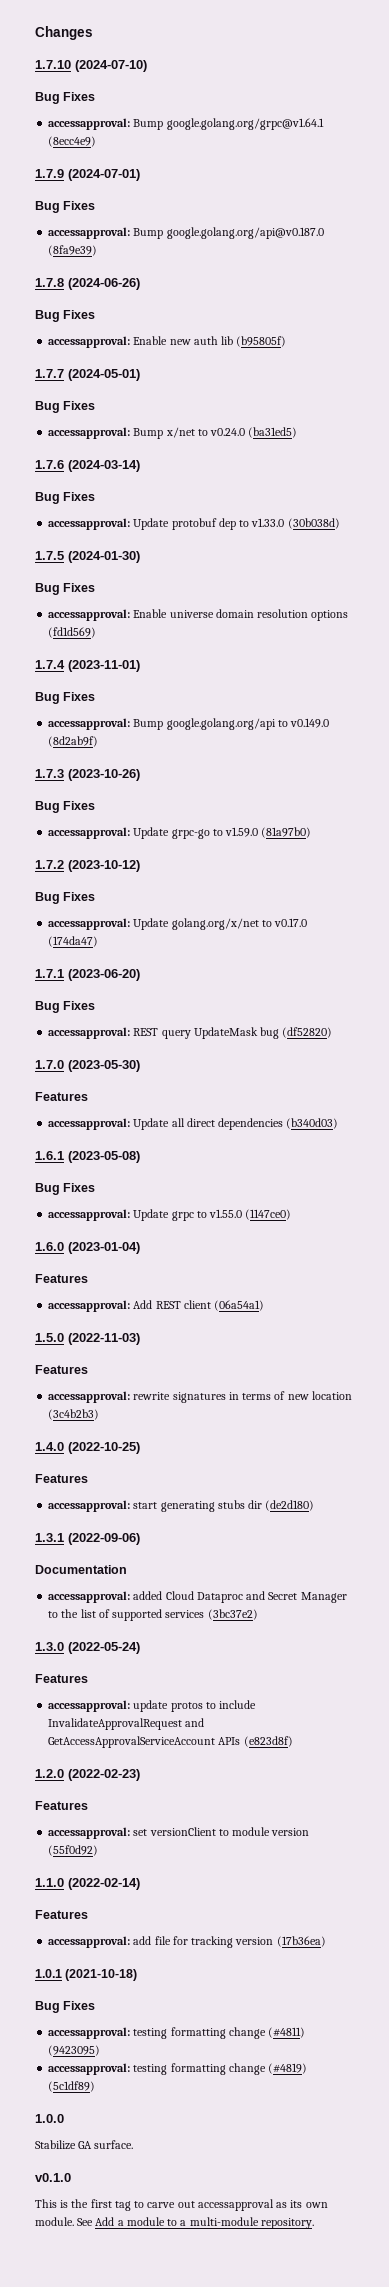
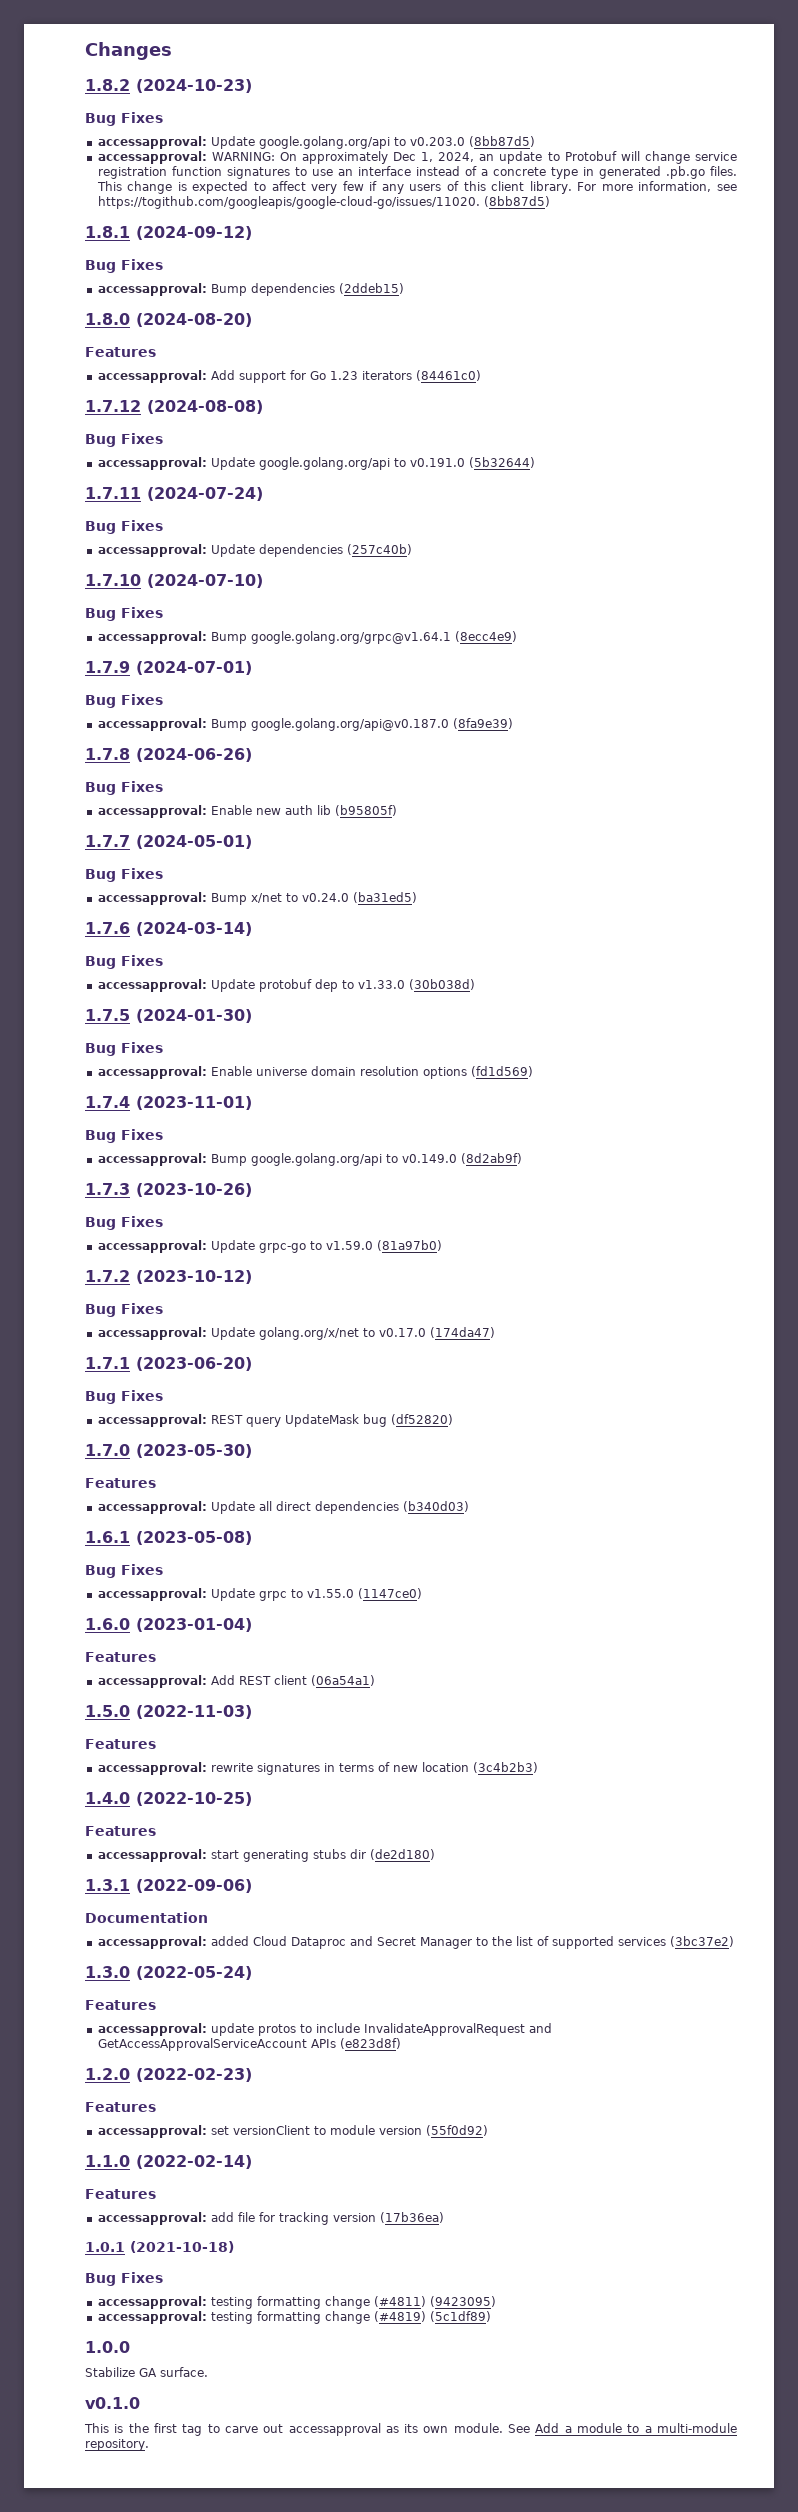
(93, 33) none -> [85,79,252,93] [85,112,163,126] [97,136,535,149] [97,151,738,164] [97,166,737,179] [96,181,737,194] [97,196,550,209] [85,226,252,240] [85,259,163,273] [97,283,404,296] [85,313,252,327] [85,347,156,357] [97,370,481,383] [85,400,263,414] [85,433,163,447] [97,457,535,470] [85,487,263,501] [85,520,163,534] [97,544,412,557] // 1.8.2 (2024-10-23) // Bug Fixes // accessapproval: Update google.golang.org/api to v0.203.0 (8bb87d5) // accessapproval: WARNING: On approximately Dec 1, 2024, an update to Protobuf will change service registration function signatures to use an interface instead of a concrete type in generated .pb.go files. This change is expected to affect very few if any users of this client library. For more information, see https://togithub.com/googleapis/google-cloud-go/issues/11020. (8bb87d5) // 1.8.1 (2024-09-12) // Bug Fixes // accessapproval: Bump dependencies (2ddeb15) // 1.8.0 (2024-08-20) // Features // accessapproval: Add support for Go 1.23 iterators (84461c0) // 1.7.12 (2024-08-08) // Bug Fixes // accessapproval: Update google.golang.org/api to v0.191.0 (5b32644) // 1.7.11 (2024-07-24) // Bug Fixes // accessapproval: Update dependencies (257c40b)

